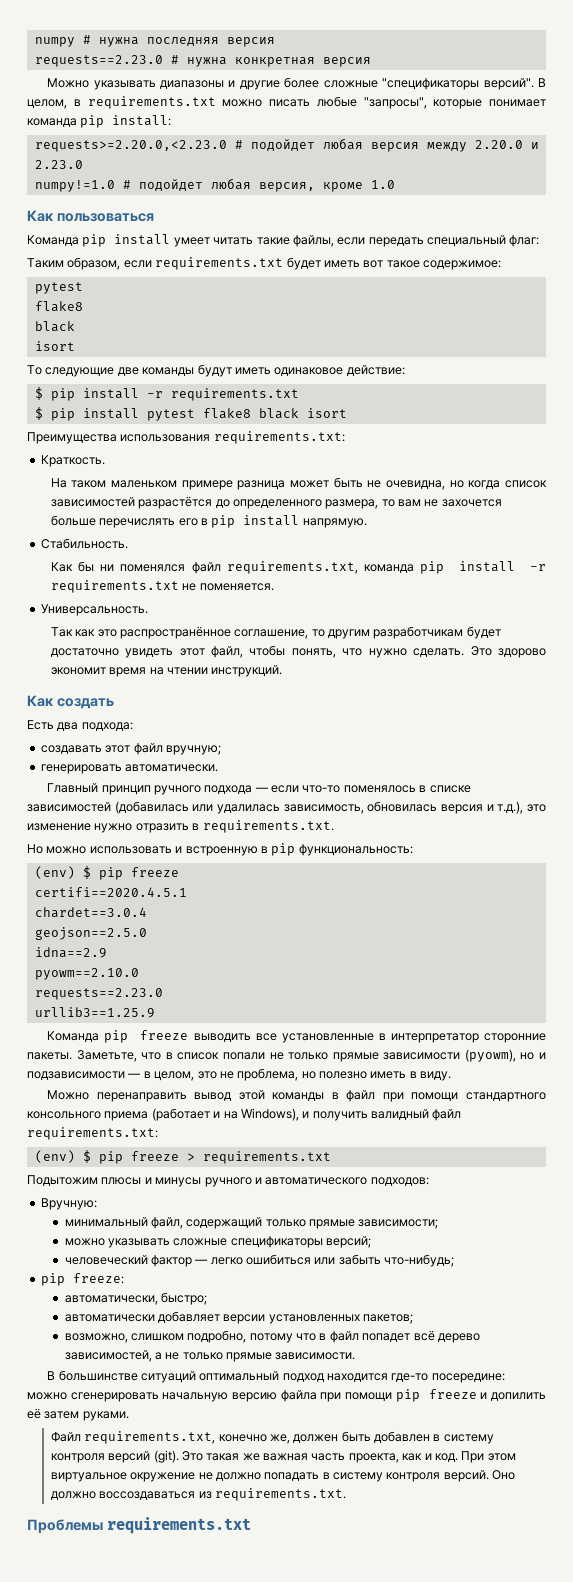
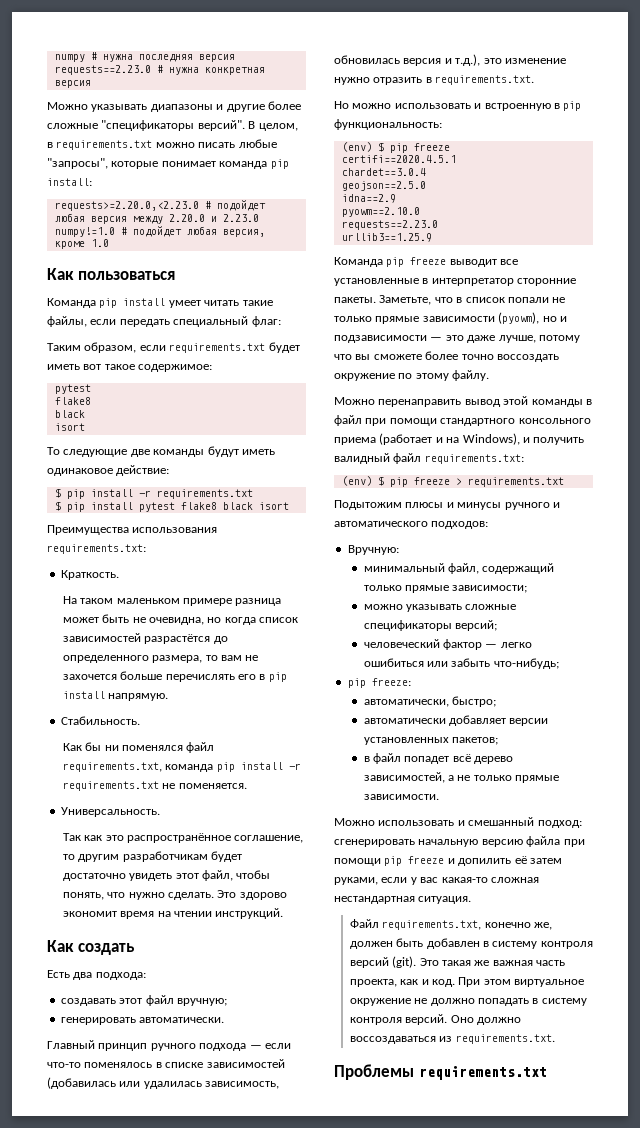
[193,1033,251,1042] выводить -> [449,259,497,267] выводит
[143,1068,452,1081] в целом, это не проблема, но полезно иметь в виду. -> [445,335,580,343] [334,351,559,362] [334,370,490,381] это даже лучше, потому что вы сможете более точно воссоздать окружение по этому файлу.
[64,1330,317,1343] возможно, слишком подробно, потому что -> (499, 741) none
[47,1370,505,1383] [27,1392,67,1400] В большинстве ситуаций оптимальный подход находится где-то посередине: можно -> [334,817,582,828] Можно использовать и смешанный подход:
[82,1411,129,1421] руками. -> [334,877,539,885] [334,896,472,904] руками, если у вас какая-то сложная нестандартная ситуация.

